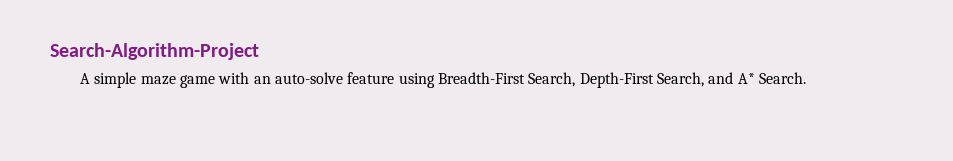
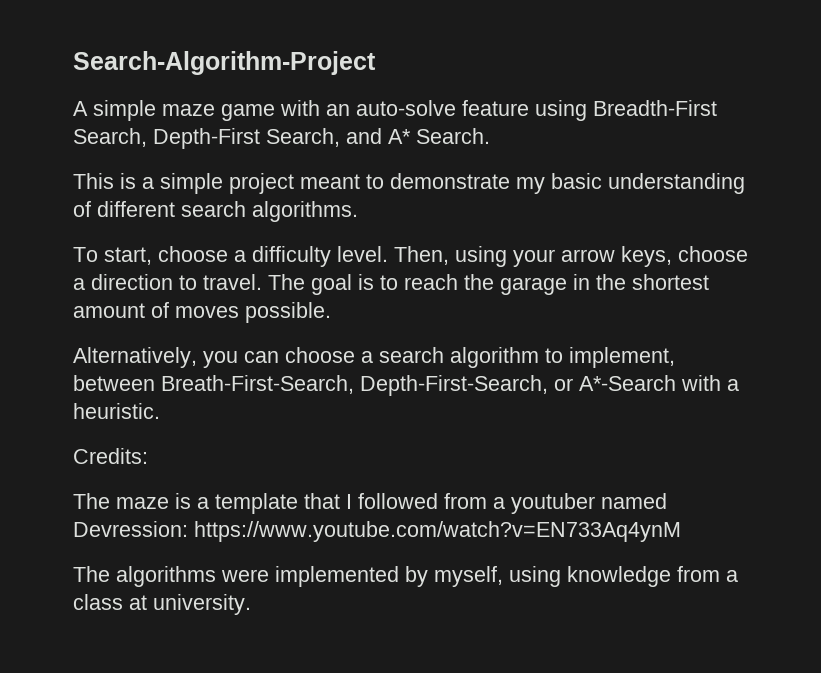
(806, 78) none -> [73,173,745,194] [73,201,358,222] [73,246,748,267] [73,274,709,295] [73,302,331,323] [73,347,675,368] [73,375,739,396] [73,403,160,419] [73,448,148,464] [73,493,667,514] [73,521,681,542] [73,566,738,587] [73,594,251,615] // This is a simple project meant to demonstrate my basic understanding of different search algorithms. // To start, choose a difficulty level. Then, using your arrow keys, choose a direction to travel. The goal is to reach the garage in the shortest amount of moves possible. // Alternatively, you can choose a search algorithm to implement, between Breath-First-Search, Depth-First-Search, or A*-Search with a heuristic. // Credits: // The maze is a template that I followed from a youtuber named Devression: https://www.youtube.com/watch?v=EN733Aq4ynM // The algorithms were implemented by myself, using knowledge from a class at university.

